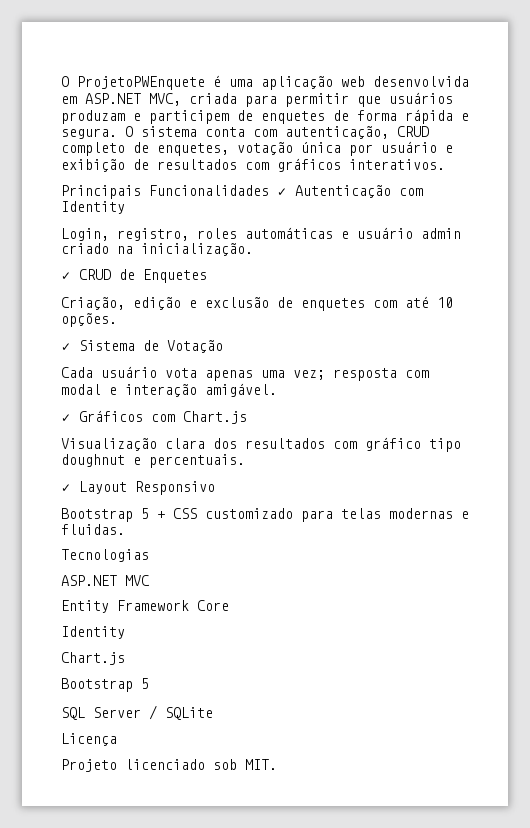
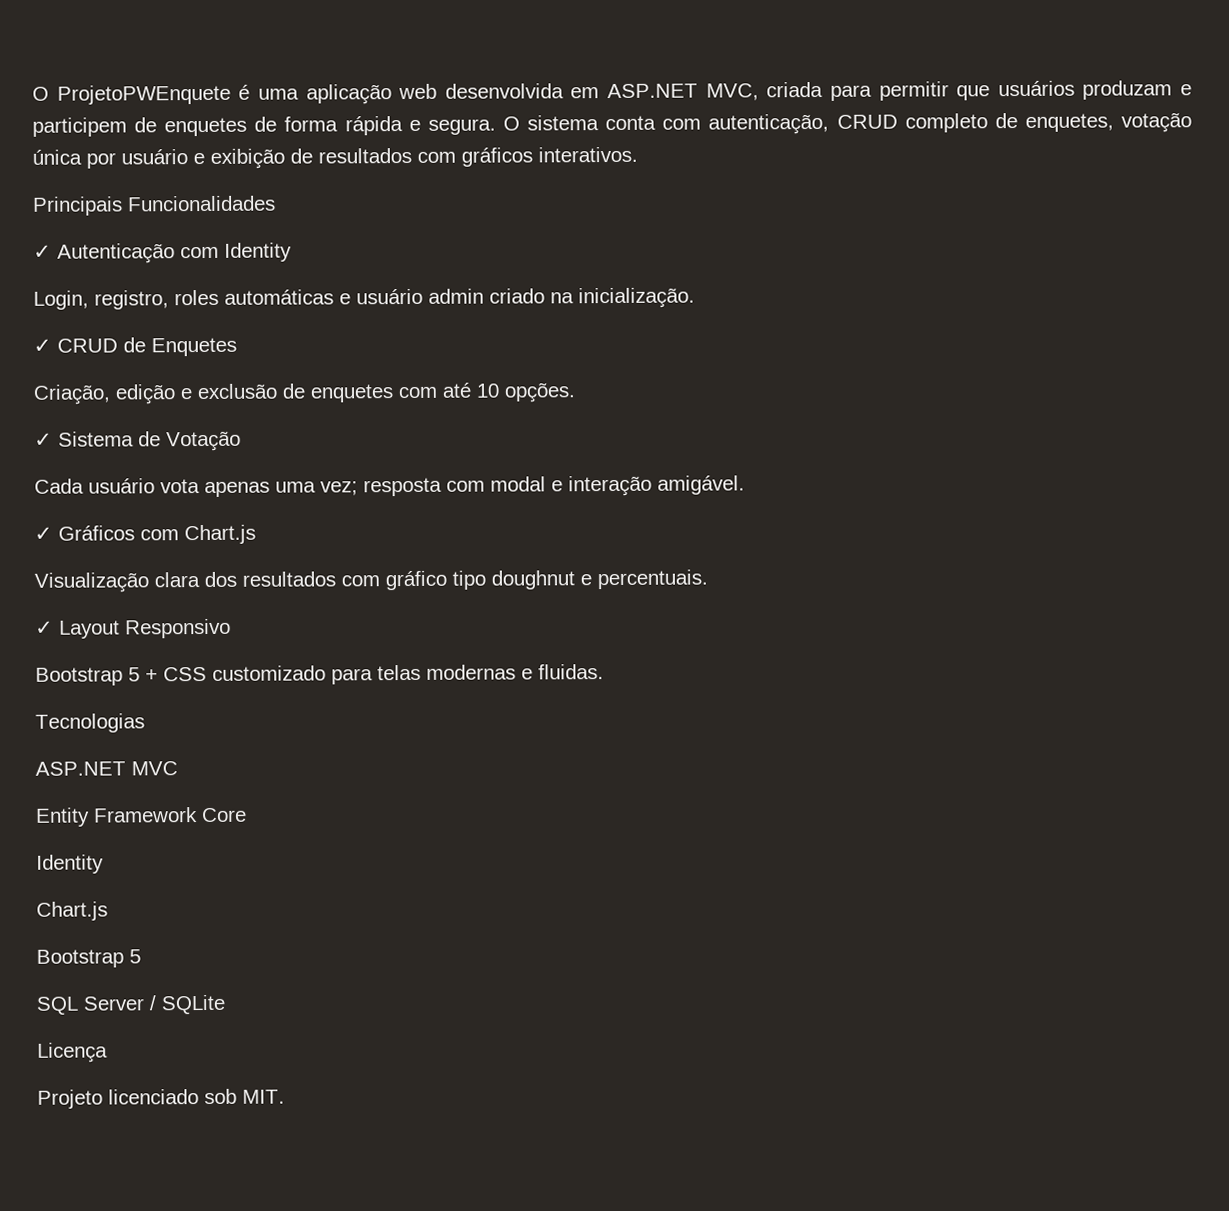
(269, 190) none -> (276, 203) //

